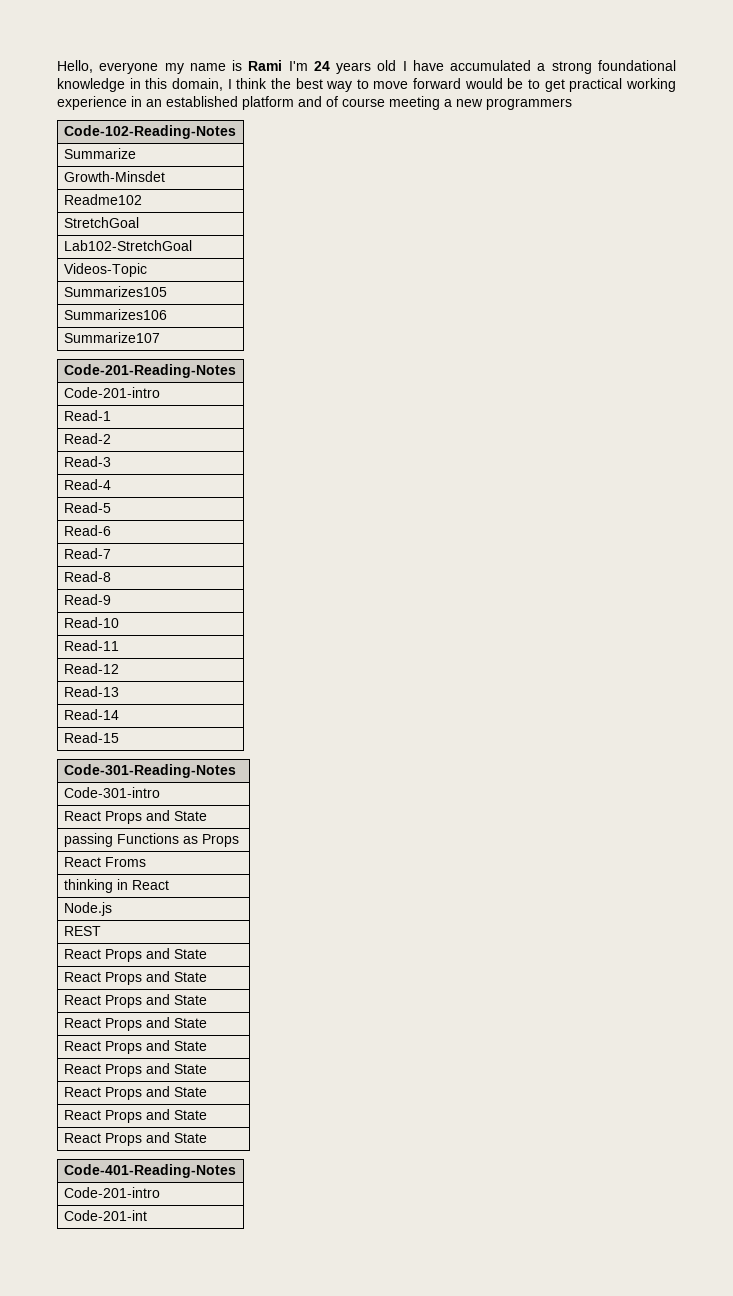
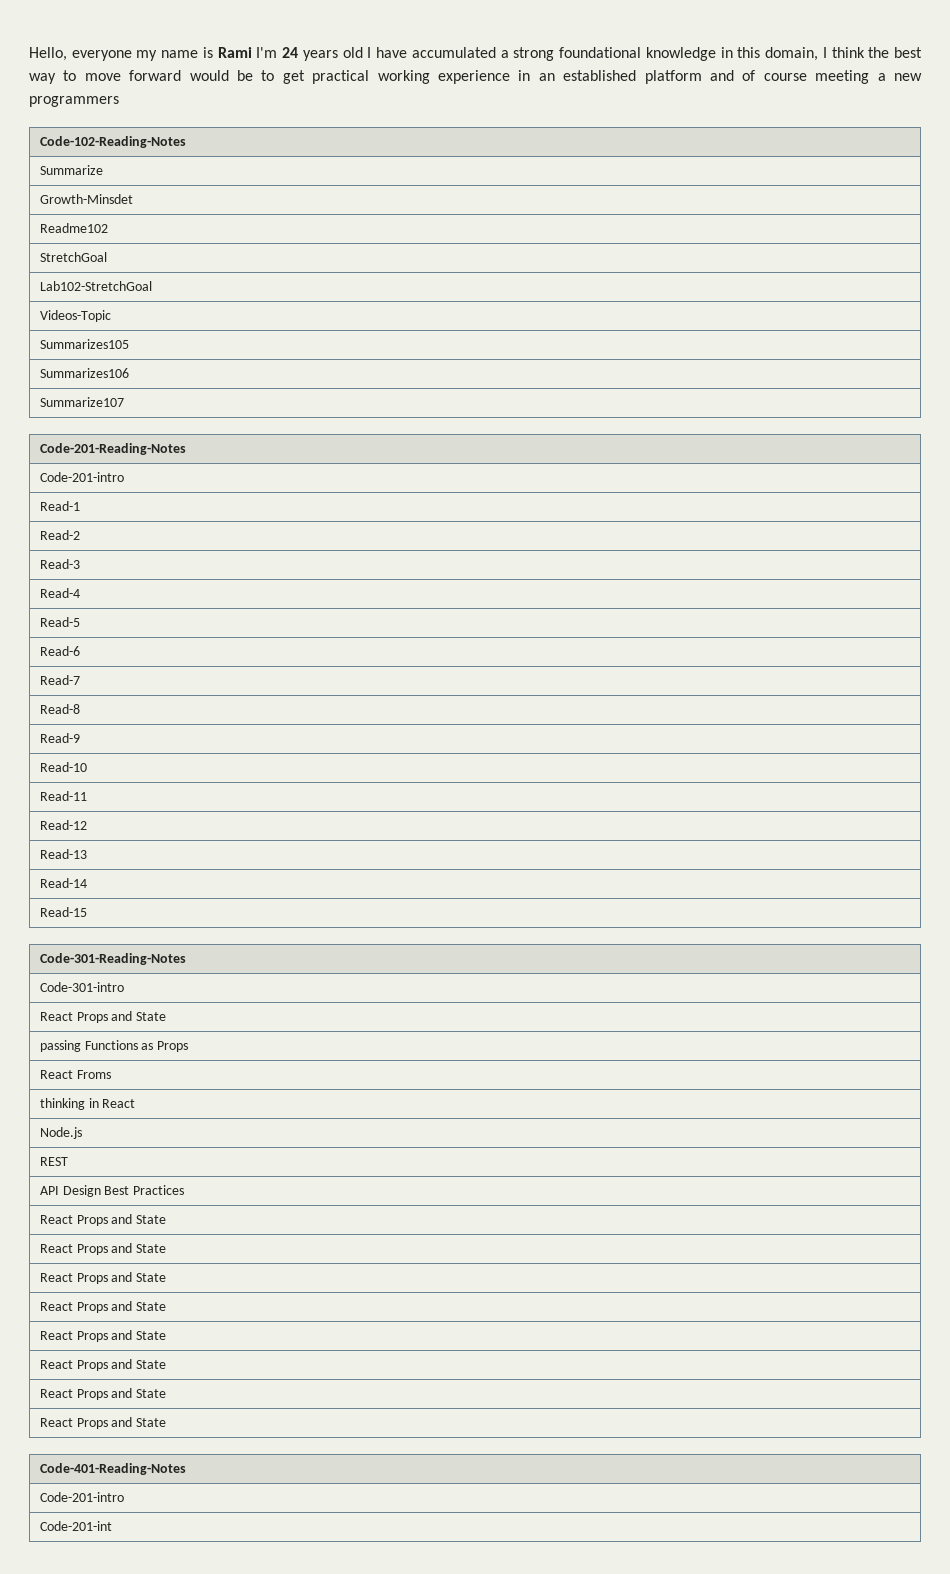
[63,948,207,962] React Props and State -> [39,1185,185,1197] API Design Best Practices

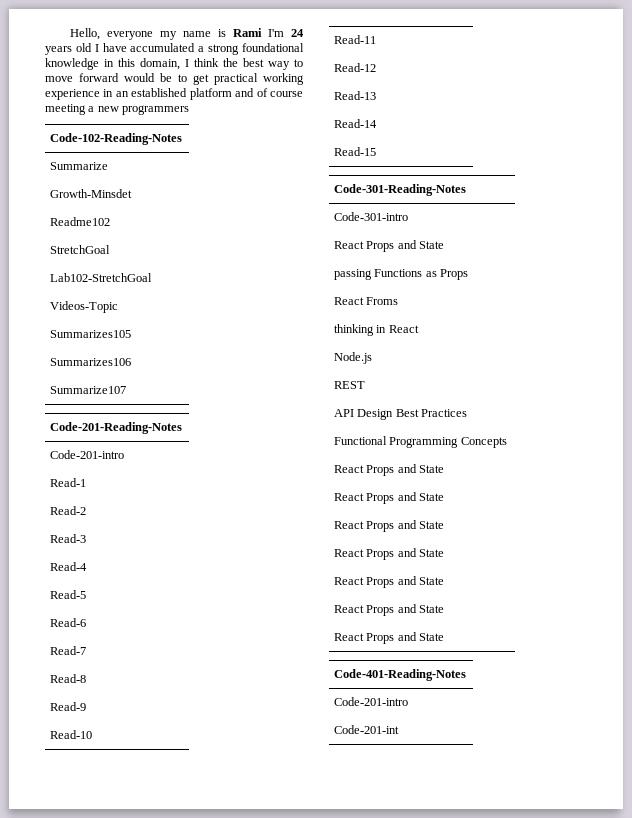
[39,1214,167,1226] React Props and State -> [334,436,507,448] Functional Programming Concepts

